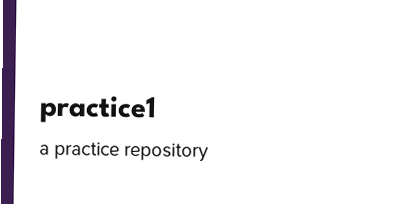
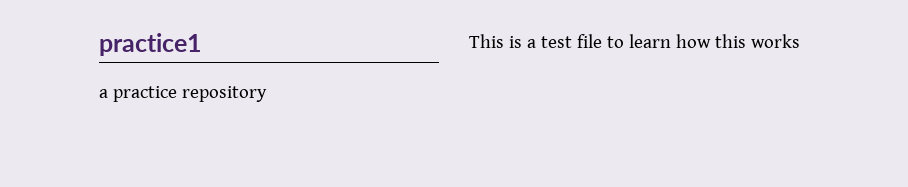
(210, 152) none -> [469,34,800,48] // This is a test file to learn how this works

